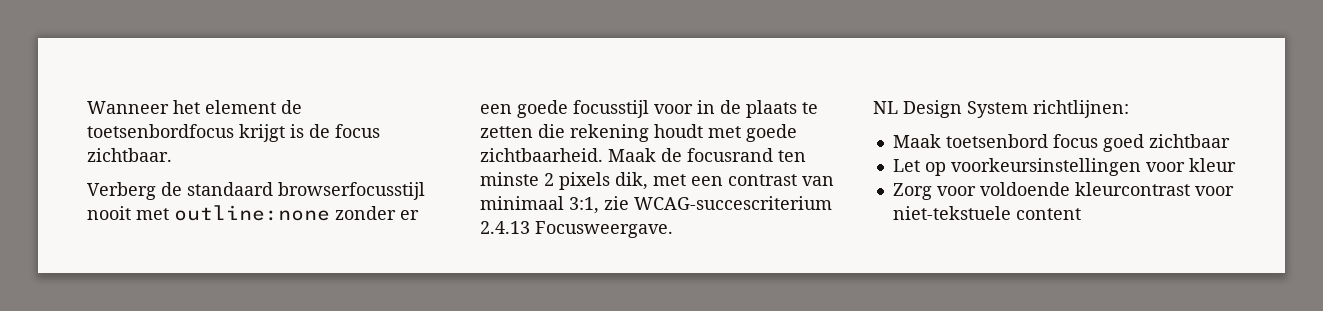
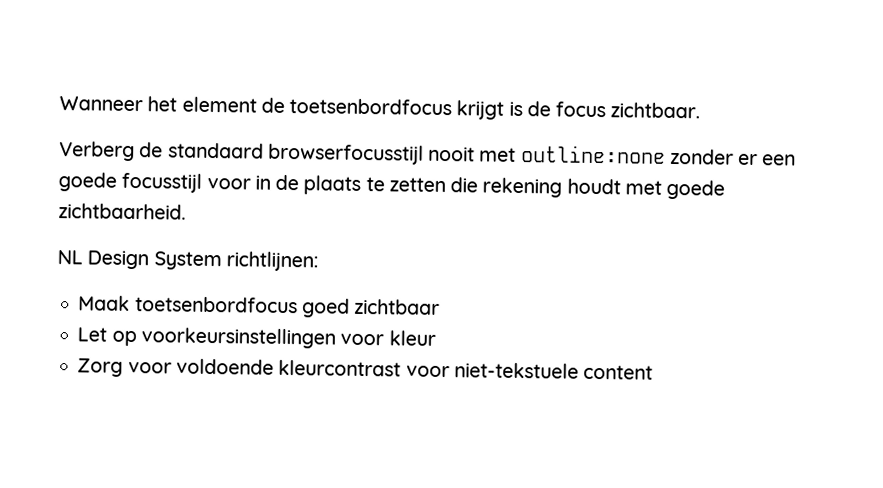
[608,148,806,162] [480,172,834,190] [480,196,832,214] [480,221,673,238] Maak de focusrand ten minste 2 pixels dik, met een contrast van minimaal 3:1, zie WCAG-succescriterium 2.4.13 Focusweergave. -> (186, 211) none
[945,134,1098,148] toetsenbord focus -> [134,296,298,314] toetsenbordfocus

